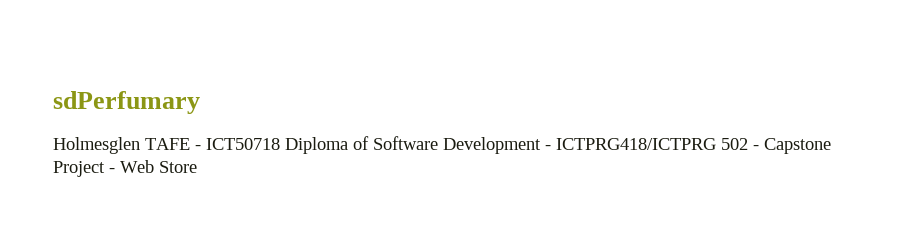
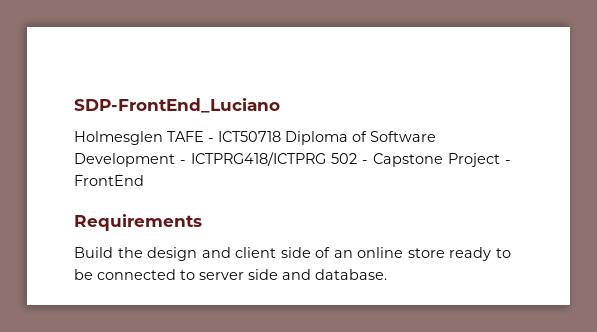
[53,91,200,114] sdPerfumary -> [74,98,280,113] SDP-FrontEnd_Luciano
[120,160,197,173] Web Store -> [74,175,144,186] [74,214,202,231] [74,247,511,261] [74,269,387,280] FrontEnd // Requirements // Build the design and client side of an online store ready to be connected to server side and database.

